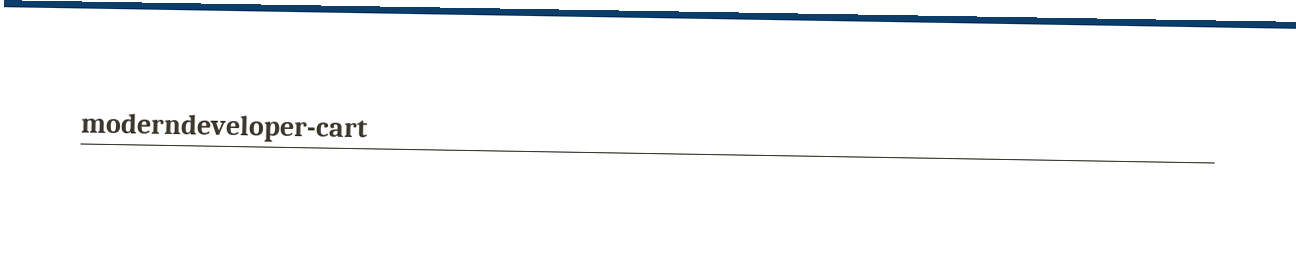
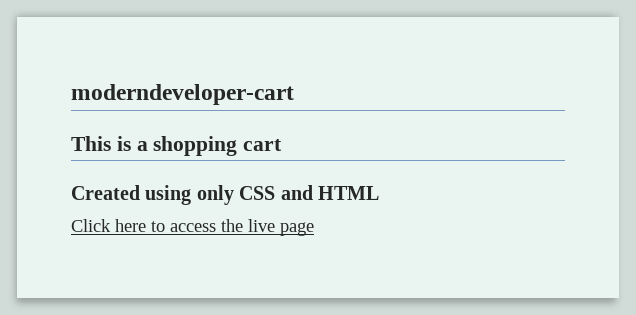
(369, 128) none -> [71,136,283,156] [71,185,379,205] [71,219,314,236] // This is a shopping cart // Created using only CSS and HTML // Click here to access the live page

